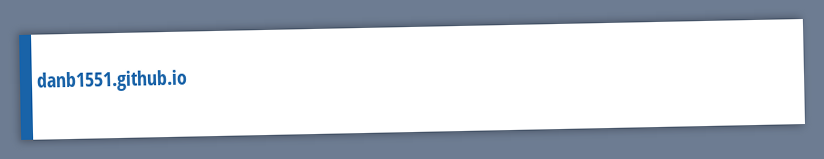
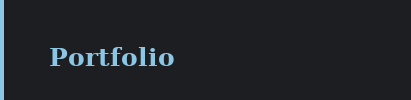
[36,69,188,93] danb1551.github.io -> [49,47,175,66] Portfolio

